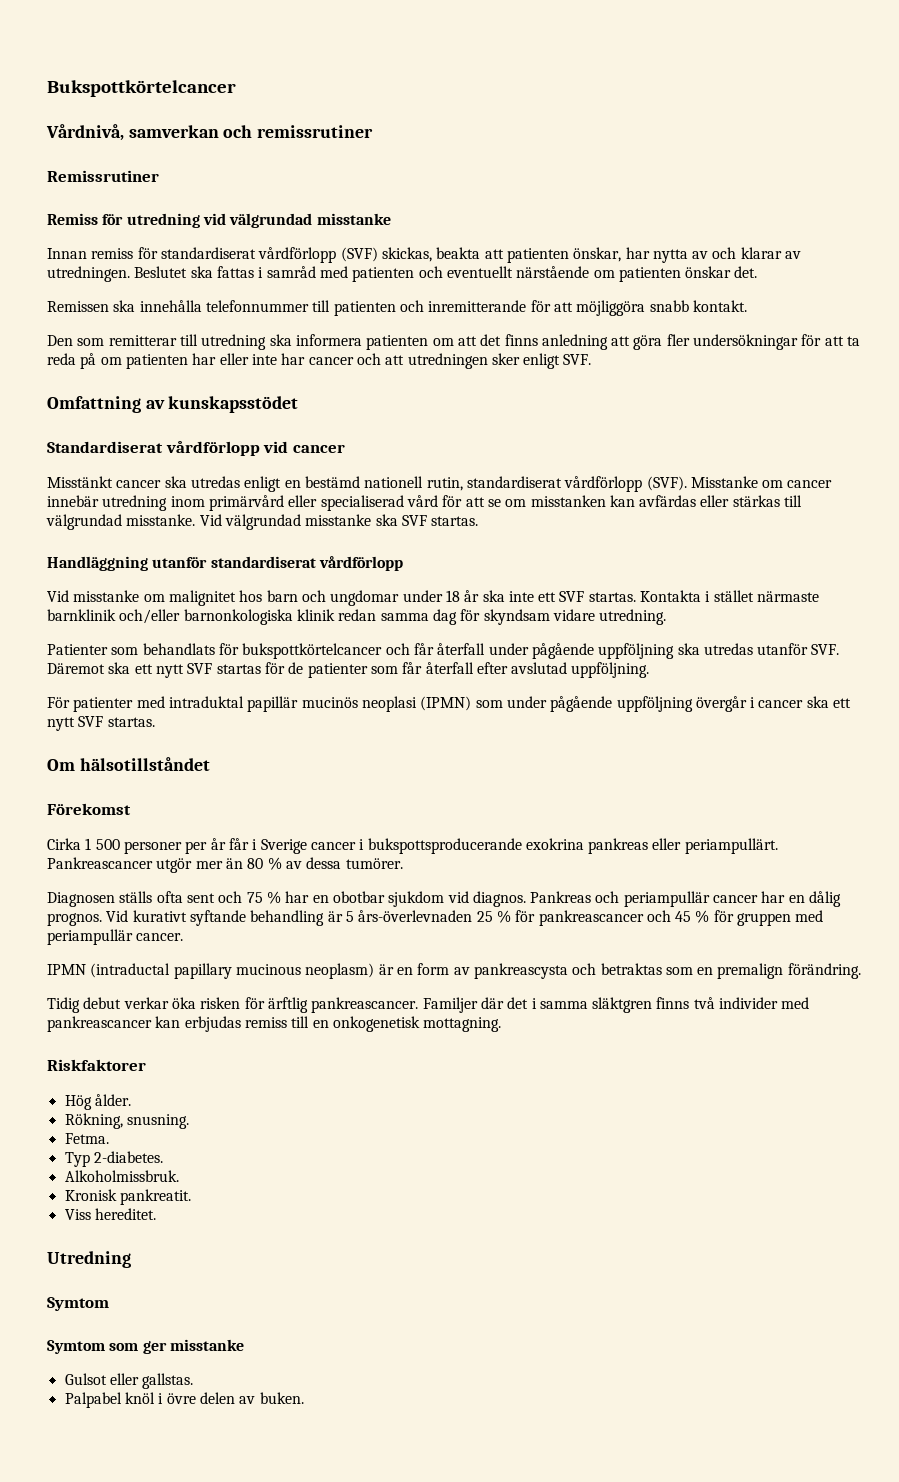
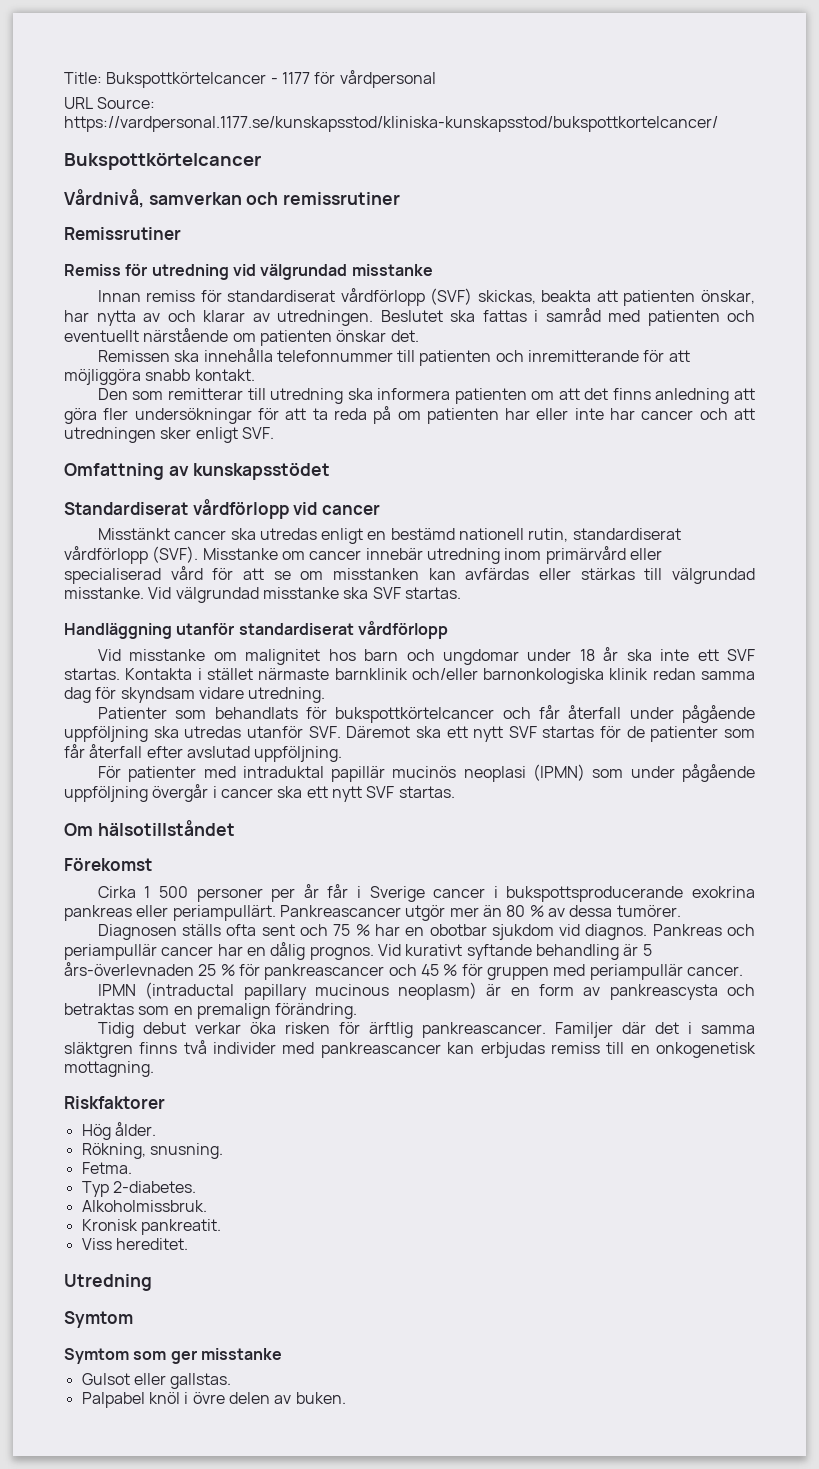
(47, 88) none -> [64,70,436,88] [64,97,156,109] [64,116,718,132] Title: Bukspottkörtelcancer - 1177 för vårdpersonal // URL Source: https://vardpersonal.1177.se/kunskapsstod/kliniska-kunskapsstod/bukspottkortelcancer/ //

